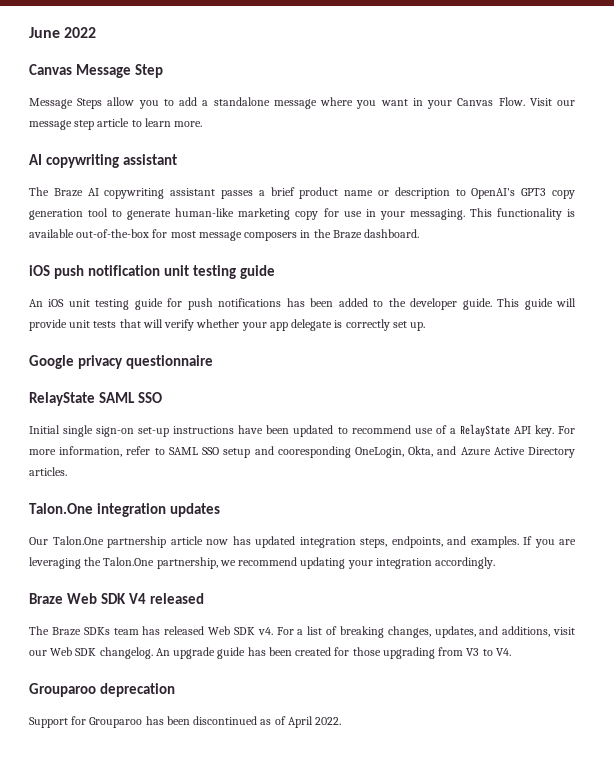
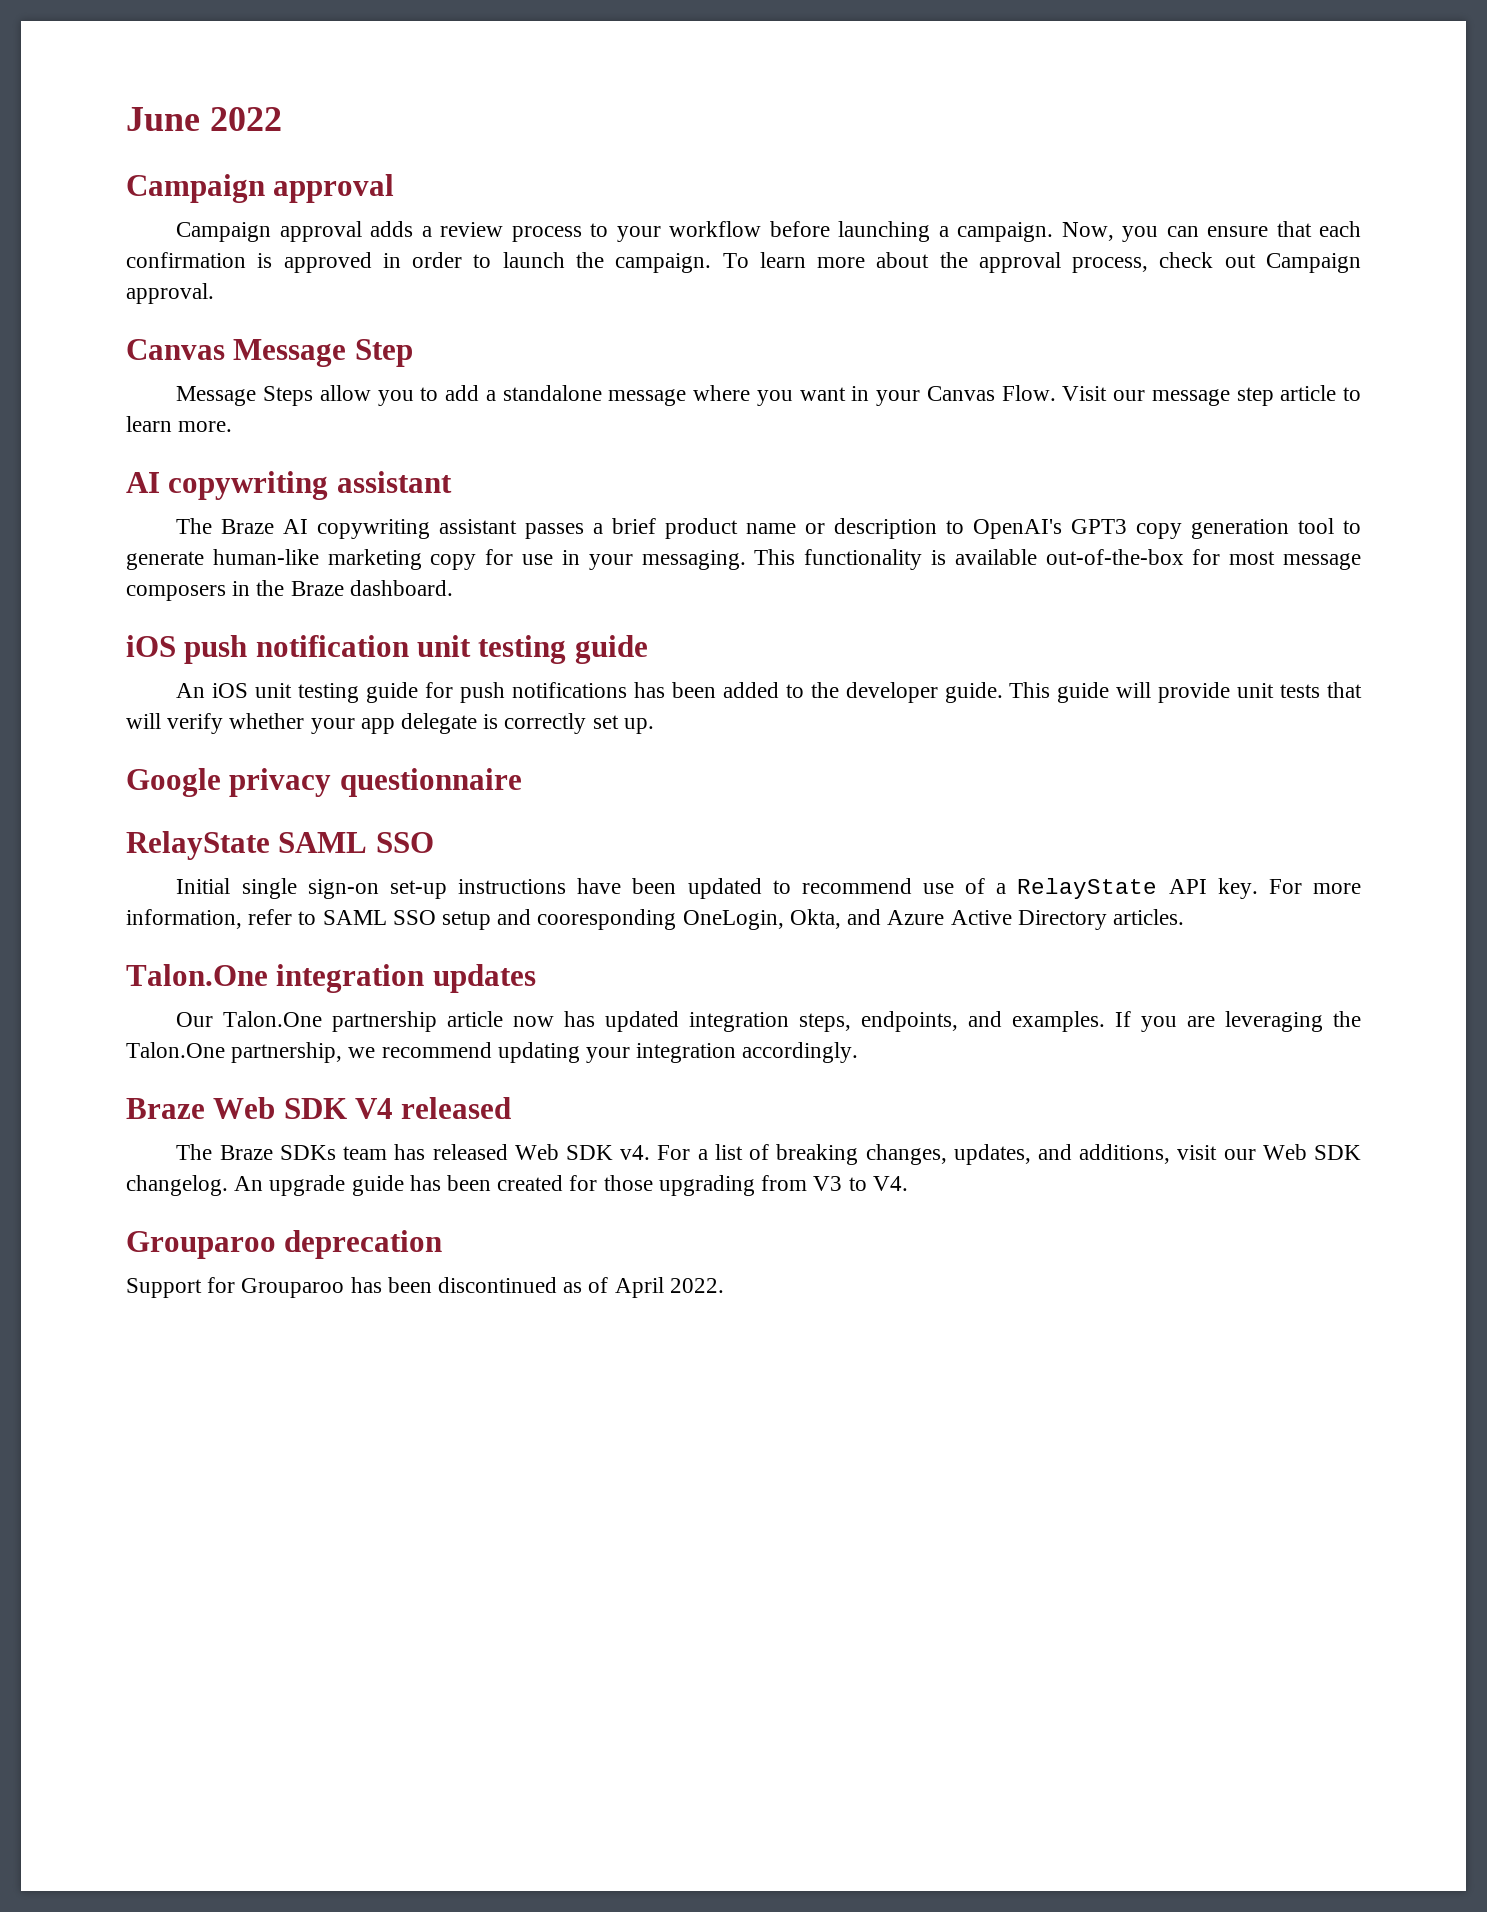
(97, 32) none -> [126,174,395,203] [176,221,1361,242] [126,252,1362,273] [126,283,214,304] // Campaign approval // Campaign approval adds a review process to your workflow before launching a campaign. Now, you can ensure that each confirmation is approved in order to launch the campaign. To learn more about the approval process, check out Campaign approval.

